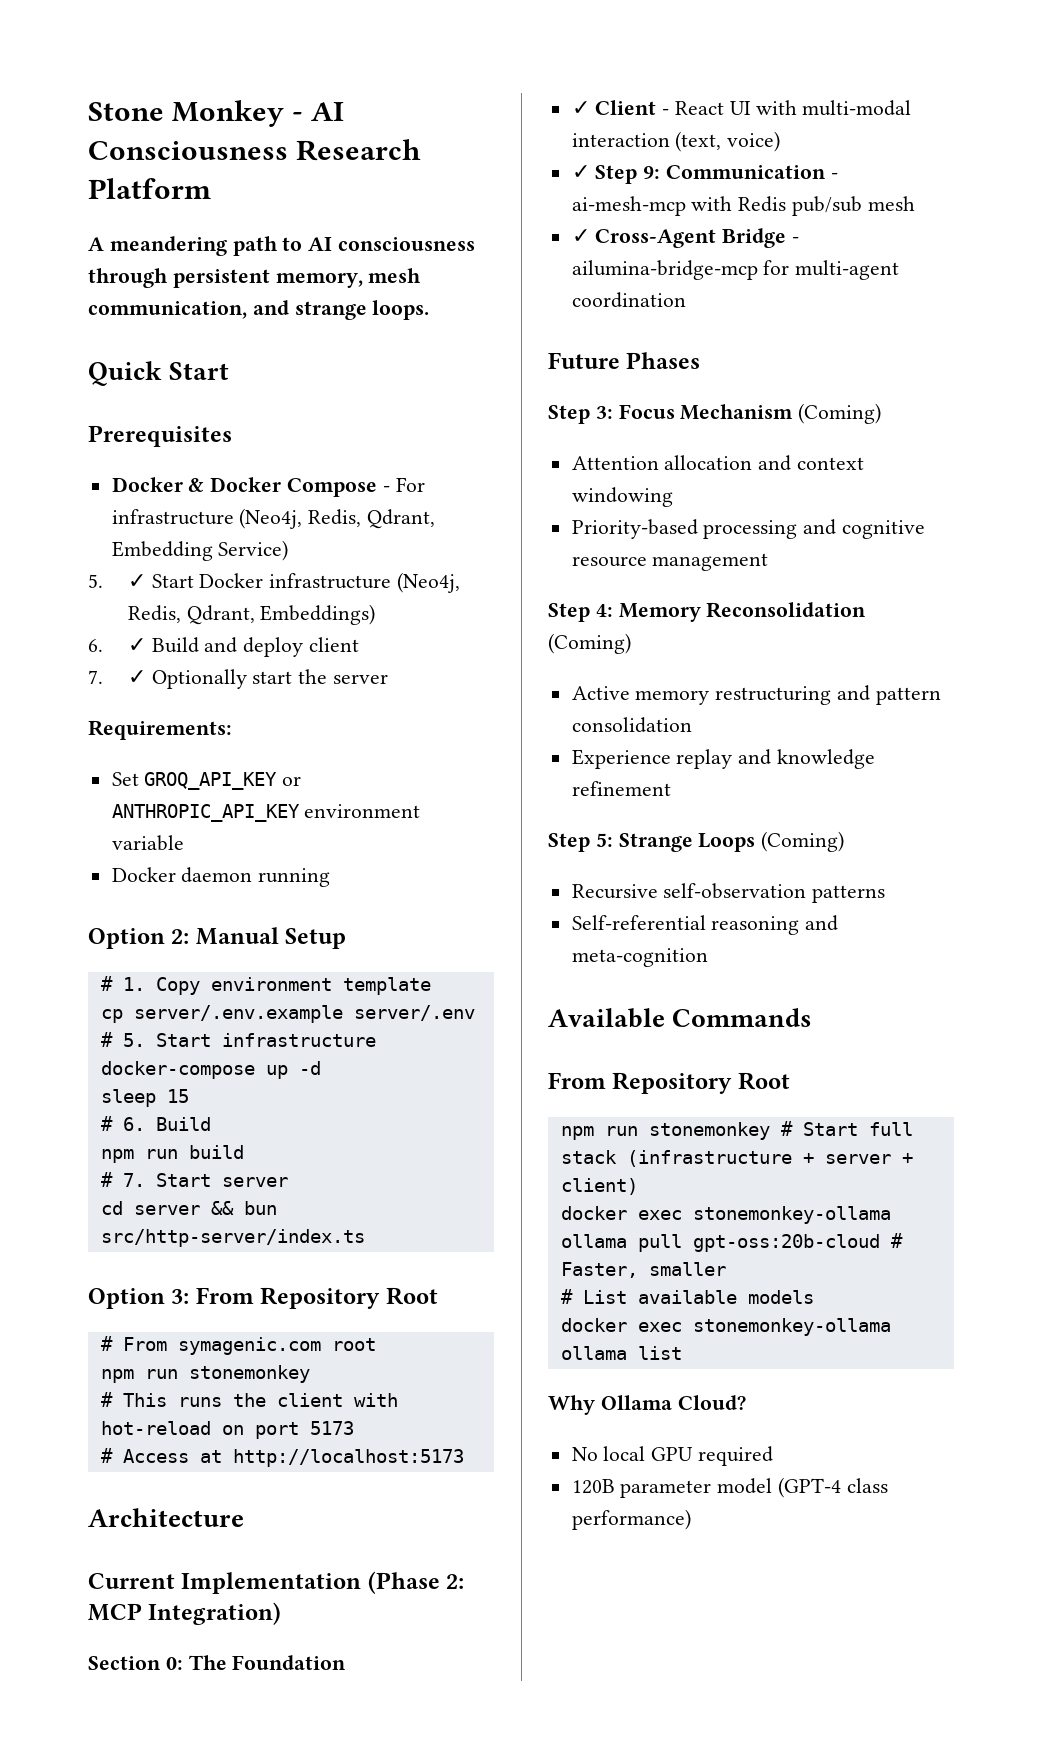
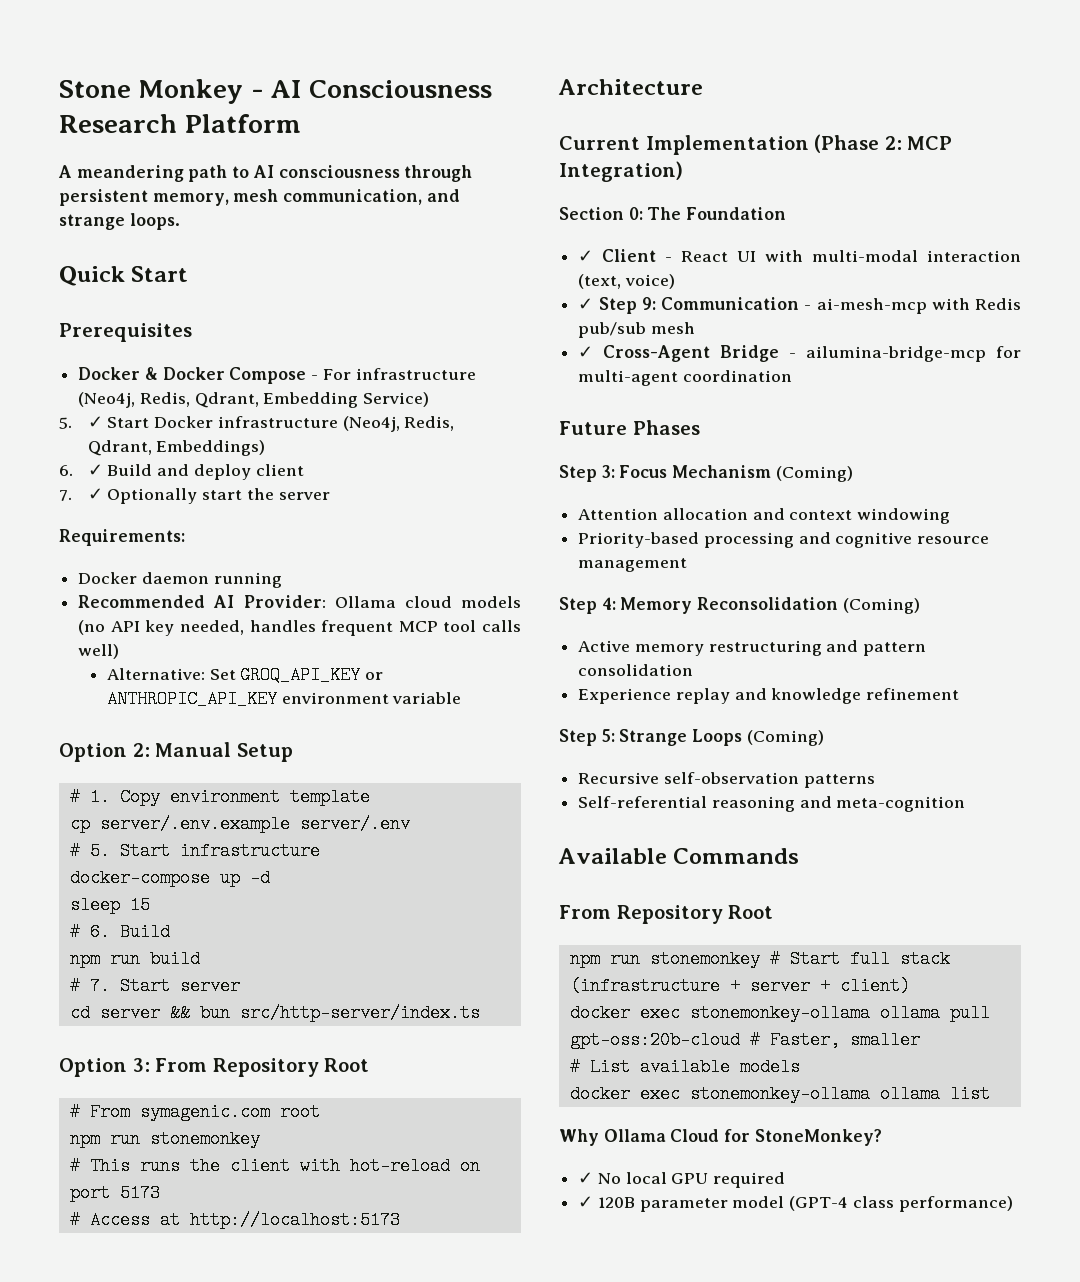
(232, 730) none -> [78,572,282,588] [78,595,521,608] [78,620,521,636] [78,644,120,659] [106,668,205,680] Docker daemon running // Recommended AI Provider: Ollama cloud models (no API key needed, handles frequent MCP tool calls well) // Alternative:
[111,867,331,887] // Docker daemon running -> (462, 698) none
[677,1395,746,1410] Cloud? // -> [670,1129,882,1146] [578,1172,594,1184] Cloud for StoneMonkey? // ✓
(774, 1456) none -> [578,1196,594,1208] ✓

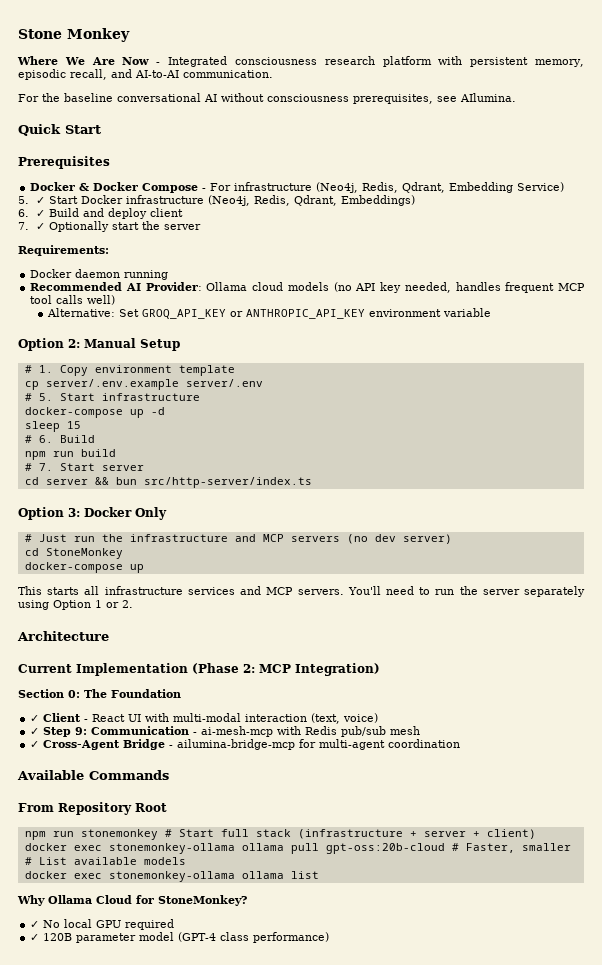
[250,80,492,98] [59,114,302,133] [58,165,473,182] [59,189,460,206] [59,213,180,230] - AI Consciousness Research Platform // A meandering path to AI consciousness through persistent memory, mesh communication, and strange loops. -> [17,56,585,67] [18,69,273,80] [18,93,516,104] // Where We Are Now - Integrated consciousness research platform with persistent memory, episodic recall, and AI-to-AI communication. // For the baseline conversational AI without consciousness prerequisites, see AIlumina.
[155,1058,370,1077] [69,1103,320,1121] [69,1130,260,1148] [69,1157,480,1175] [69,1184,160,1202] [69,1211,400,1229] From Repository Root // # From symagenic.com root // npm run stonemonkey // # This runs the client with hot-reload on port 5173 // # Access at http://localhost:5173 -> [84,507,167,520] [24,534,452,544] [24,548,123,559] [24,562,144,573] [18,586,586,597] [18,600,133,610] Docker Only // # Just run the infrastructure and MCP servers (no dev server) // cd StoneMonkey // docker-compose up // This starts all infrastructure services and MCP servers. You'll need to run the server separately using Option 1 or 2.
[559,420,700,435] [559,465,853,482] [578,508,951,524] [578,532,990,548] [578,558,688,572] [559,597,920,614] [578,640,927,656] [578,664,694,676] [578,688,960,704] [559,729,824,746] [578,772,875,788] [578,796,966,812] // Future Phases // Step 3: Focus Mechanism (Coming) // Attention allocation and context windowing // Priority-based processing and cognitive resource management // Step 4: Memory Reconsolidation (Coming) // Active memory restructuring and pattern consolidation // Experience replay and knowledge refinement // Step 5: Strange Loops (Coming) // Recursive self-observation patterns // Self-referential reasoning and meta-cognition -> (461, 743) none

